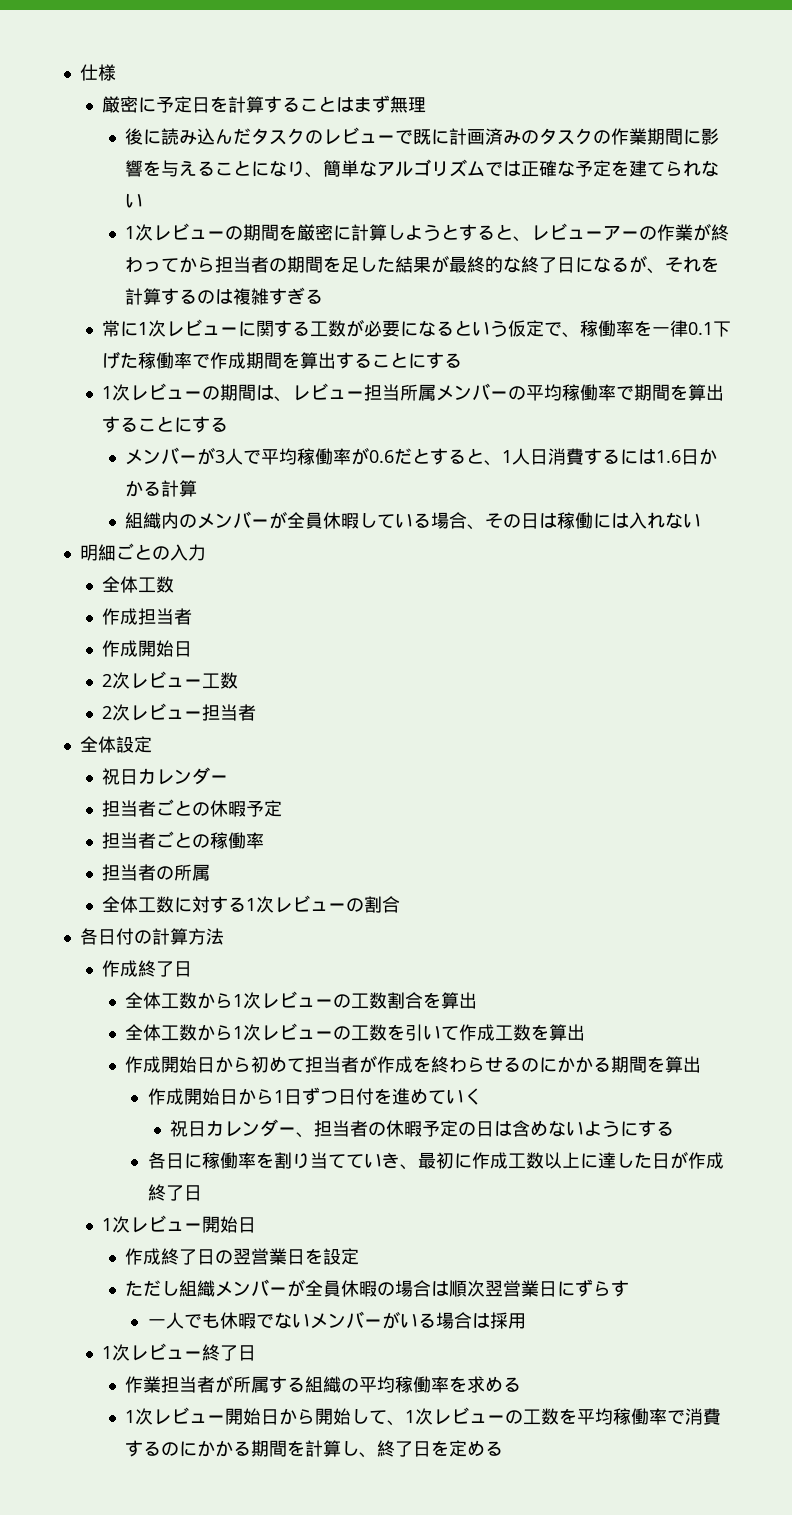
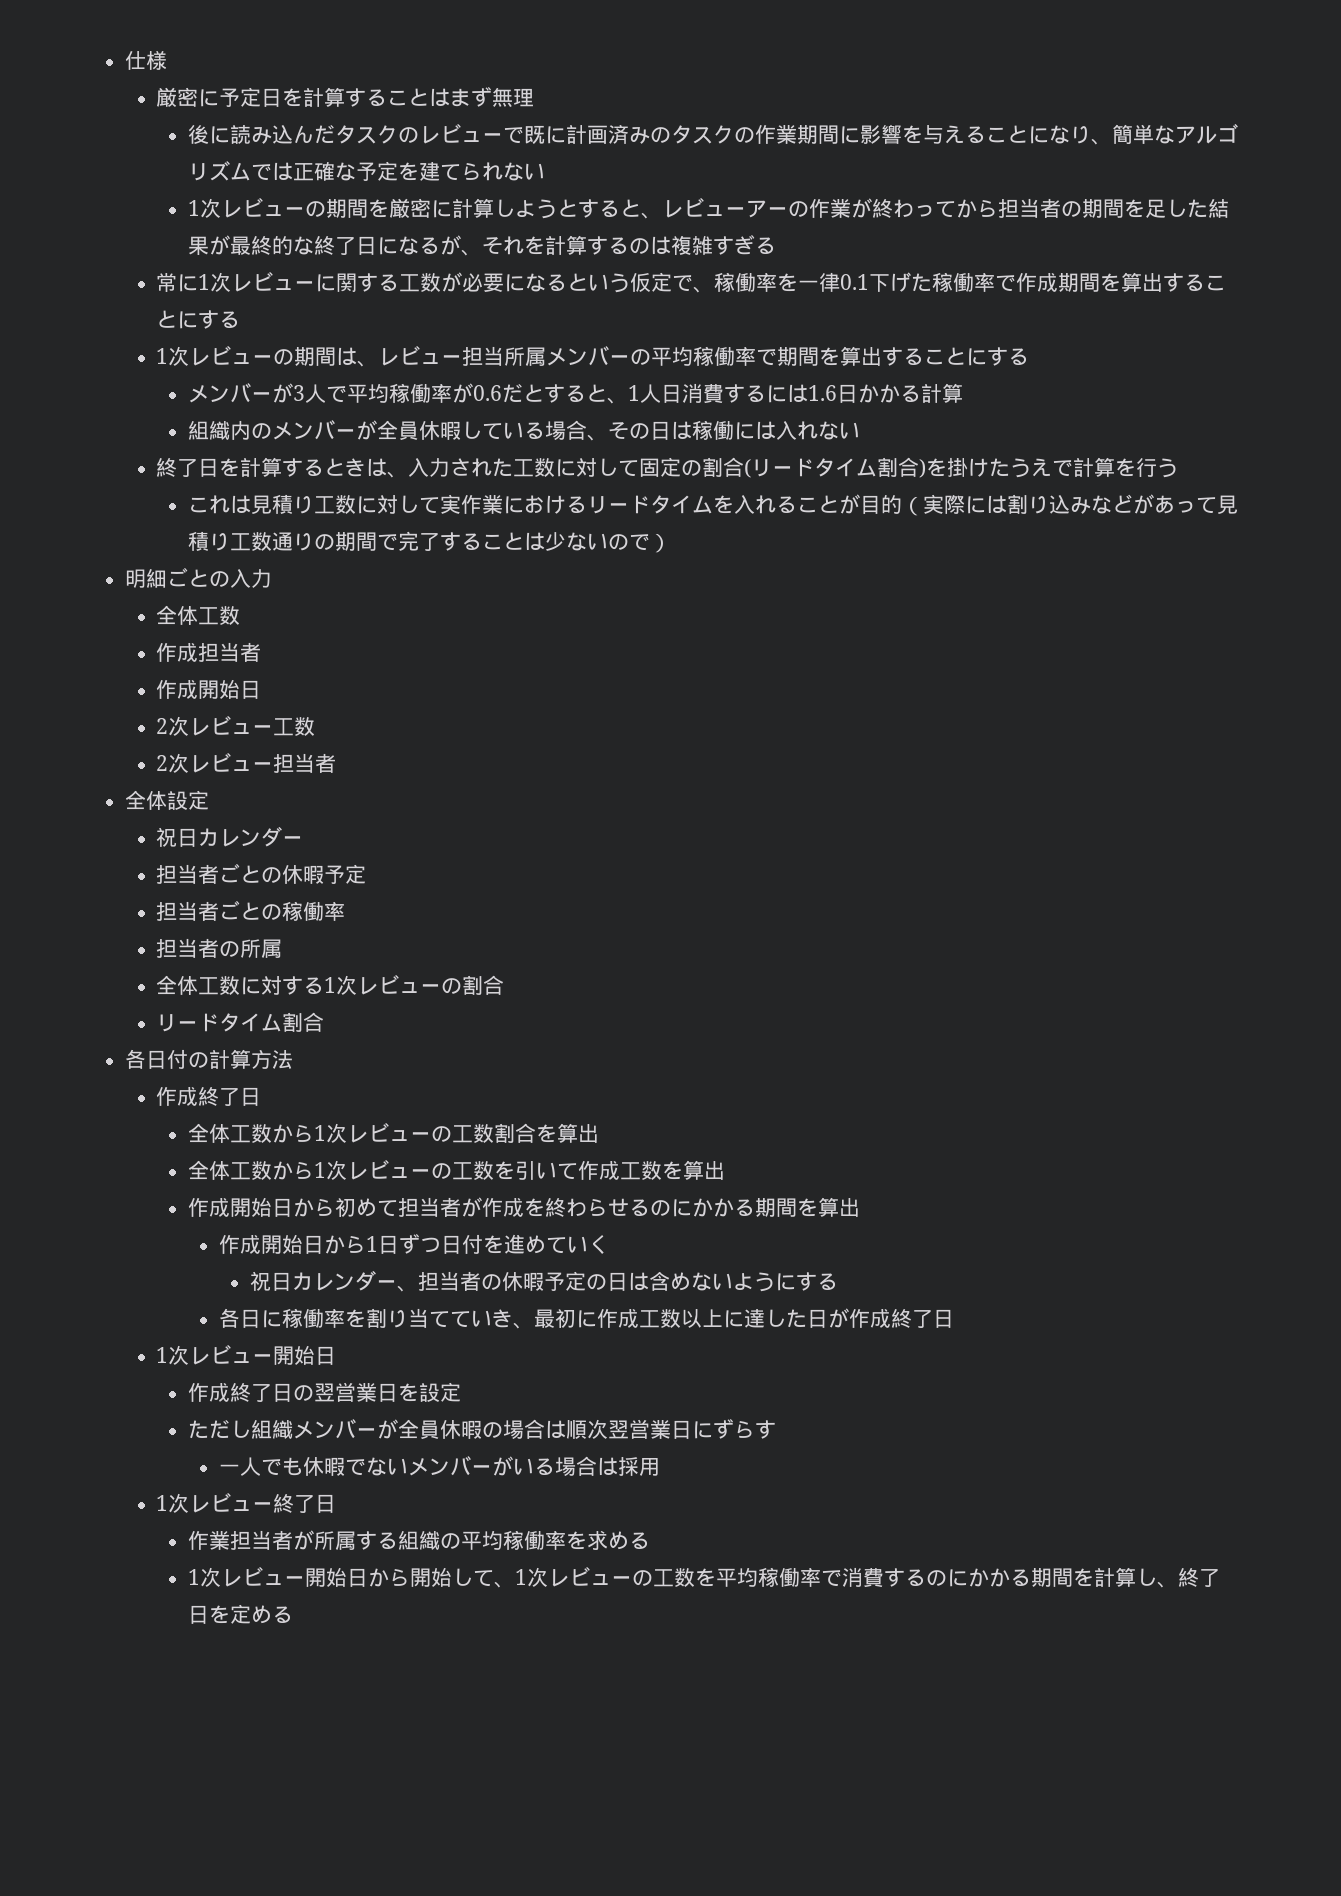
(702, 520) none -> [156,457,1179,478] [187,494,1238,516] [187,531,671,553] // 終了日を計算するときは、入力された工数に対して固定の割合(リードタイム割合)を掛けたうえで計算を行う // これは見積り工数に対して実作業におけるリードタイムを入れることが目的（実際には割り込みなどがあって見積り工数通りの期間で完了することは少ないので）
(401, 904) none -> [156,1012,325,1032] // リードタイム割合

